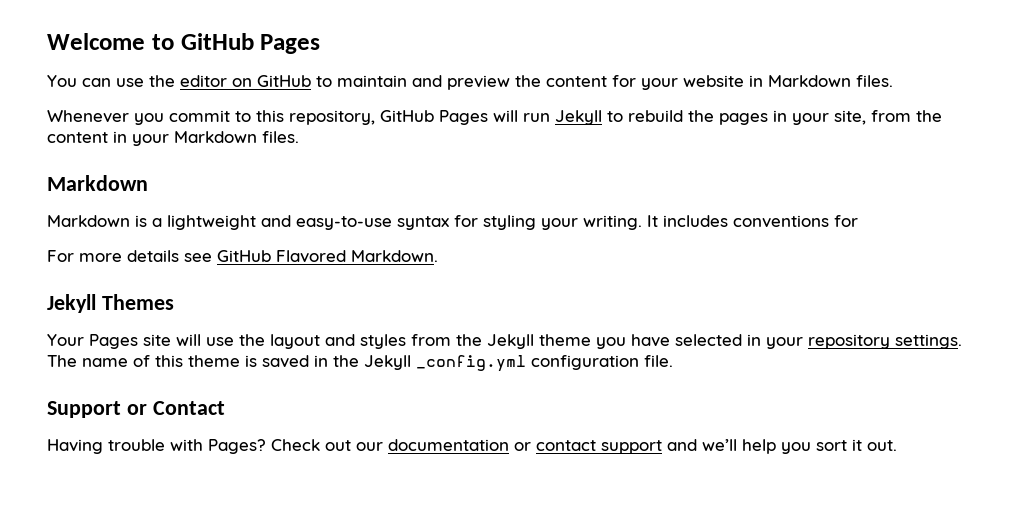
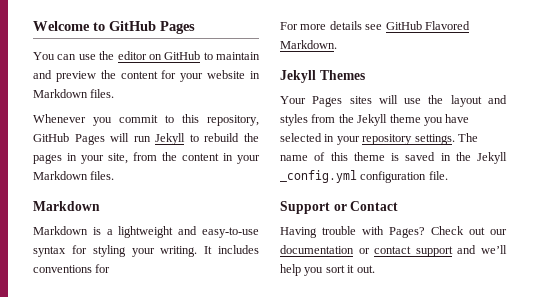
[143,334,171,346] site -> [349,96,372,104] sites

